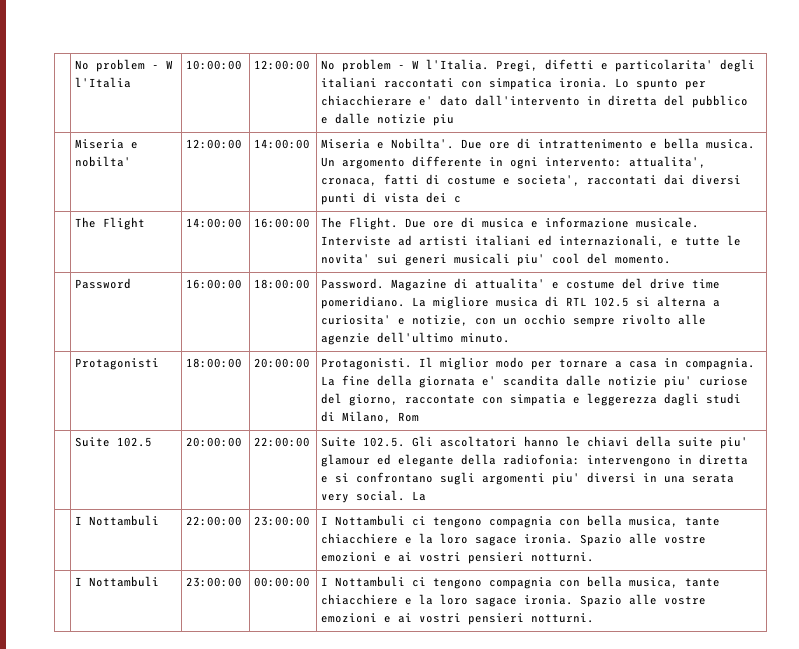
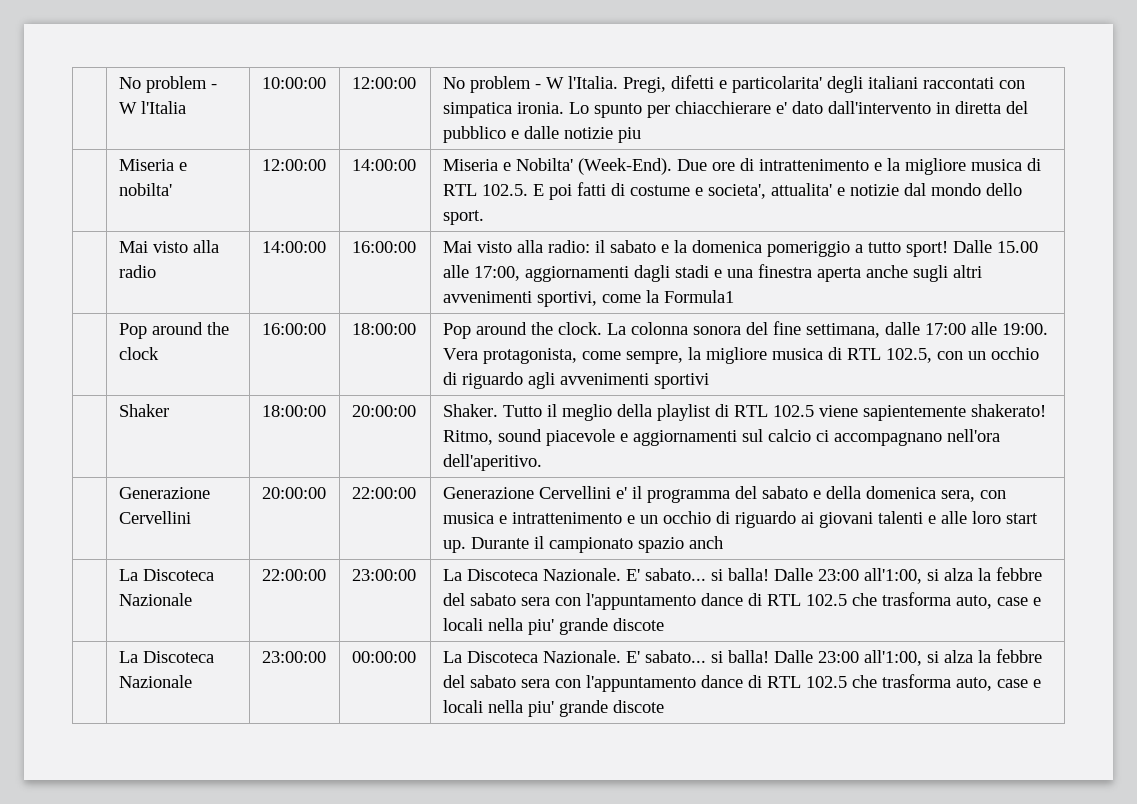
[391,138,455,149] Nobilta'. -> [515,158,672,175] Nobilta' (Week-End).
[664,138,756,149] [321,156,707,169] [321,178,378,186] bella musica. Un argomento differente in ogni intervento: attualita', cronaca, -> [886,158,1041,175] [442,184,572,200] la migliore musica di RTL 102.5. E poi
[587,174,742,185] [321,192,462,205] [75,217,146,230] [186,218,243,228] [254,218,311,228] [321,217,700,230] [321,235,742,247] [321,253,672,266] [75,278,132,289] [186,279,243,289] [254,279,311,289] [321,278,721,291] [321,296,721,309] [321,314,707,327] [321,332,511,345] [75,358,160,370] [186,358,243,368] [254,358,311,368] [321,357,756,370] [321,375,749,388] [321,393,742,406] [321,411,420,423] [75,437,153,447] [186,437,243,447] [254,437,311,447] [321,436,749,449] [321,454,749,467] [321,472,735,485] [321,490,427,503] [75,515,160,526] [186,516,243,526] [254,516,311,526] [321,515,721,528] [321,533,707,546] [321,552,595,564] [75,576,160,587] [186,577,243,587] [254,577,311,587] [321,576,721,589] [321,594,707,607] [321,613,595,625] raccontati dai diversi punti di vista dei c // | The Flight | 14:00:00 | 16:00:00 | The Flight. Due ore di musica e informazione musicale. Interviste ad artisti italiani ed internazionali, e tutte le novita' sui generi musicali piu' cool del momento. // | Password | 16:00:00 | 18:00:00 | Password. Magazine di attualita' e costume del drive time pomeridiano. La migliore musica di RTL 102.5 si alterna a curiosita' e notizie, con un occhio sempre rivolto alle agenzie dell'ultimo minuto. // | Protagonisti | 18:00:00 | 20:00:00 | Protagonisti. Il miglior modo per tornare a casa in compagnia. La fine della giornata e' scandita dalle notizie piu' curiose del giorno, raccontate con simpatia e leggerezza dagli studi di Milano, Rom // | Suite 102.5 | 20:00:00 | 22:00:00 | Suite 102.5. Gli ascoltatori hanno le chiavi della suite piu' glamour ed elegante della radiofonia: intervengono in diretta e si confrontano sugli argomenti piu' diversi in una serata very social. La // | I Nottambuli | 22:00:00 | 23:00:00 | I Nottambuli ci tengono compagnia con bella musica, tante chiacchiere e la loro sagace ironia. Spazio alle vostre emozioni e ai vostri pensieri notturni. // | I Nottambuli | 23:00:00 | 00:00:00 | I Nottambuli ci tengono compagnia con bella musica, tante chiacchiere e la loro sagace ironia. Spazio alle vostre emozioni e ai vostri pensieri notturni. -> [770,183,1022,196] [442,210,484,225] [118,240,219,253] [118,265,156,278] [261,241,326,253] [351,241,416,253] [442,240,1038,257] [442,264,982,282] [442,290,734,307] [118,322,229,339] [118,347,159,360] [261,323,326,335] [351,323,416,335] [442,321,1048,339] [442,347,1039,364] [442,372,709,389] [118,404,169,417] [261,405,326,417] [351,405,416,417] [442,404,1046,421] [442,429,1000,446] [442,454,542,471] [118,487,210,499] [118,511,191,524] [261,487,326,499] [351,487,416,499] [442,486,1006,503] [442,511,1038,528] [442,536,723,553] [118,569,214,581] [118,593,192,606] [261,569,326,581] [351,569,416,581] [442,567,1042,584] [442,592,1041,610] [442,618,664,635] [118,651,214,663] [118,675,192,688] [261,651,326,663] [351,651,416,663] [442,649,1042,666] [442,674,1041,692] [442,700,664,717] attualita' e notizie dal mondo dello sport. // | Mai visto alla radio | 14:00:00 | 16:00:00 | Mai visto alla radio: il sabato e la domenica pomeriggio a tutto sport! Dalle 15.00 alle 17:00, aggiornamenti dagli stadi e una finestra aperta anche sugli altri avvenimenti sportivi, come la Formula1 // | Pop around the clock | 16:00:00 | 18:00:00 | Pop around the clock. La colonna sonora del fine settimana, dalle 17:00 alle 19:00. Vera protagonista, come sempre, la migliore musica di RTL 102.5, con un occhio di riguardo agli avvenimenti sportivi // | Shaker | 18:00:00 | 20:00:00 | Shaker. Tutto il meglio della playlist di RTL 102.5 viene sapientemente shakerato! Ritmo, sound piacevole e aggiornamenti sul calcio ci accompagnano nell'ora dell'aperitivo. // | Generazione Cervellini | 20:00:00 | 22:00:00 | Generazione Cervellini e' il programma del sabato e della domenica sera, con musica e intrattenimento e un occhio di riguardo ai giovani talenti e alle loro start up. Durante il campionato spazio anch // | La Discoteca Nazionale | 22:00:00 | 23:00:00 | La Discoteca Nazionale. E' sabato... si balla! Dalle 23:00 all'1:00, si alza la febbre del sabato sera con l'appuntamento dance di RTL 102.5 che trasforma auto, case e locali nella piu' grande discote // | La Discoteca Nazionale | 23:00:00 | 00:00:00 | La Discoteca Nazionale. E' sabato... si balla! Dalle 23:00 all'1:00, si alza la febbre del sabato sera con l'appuntamento dance di RTL 102.5 che trasforma auto, case e locali nella piu' grande discote

